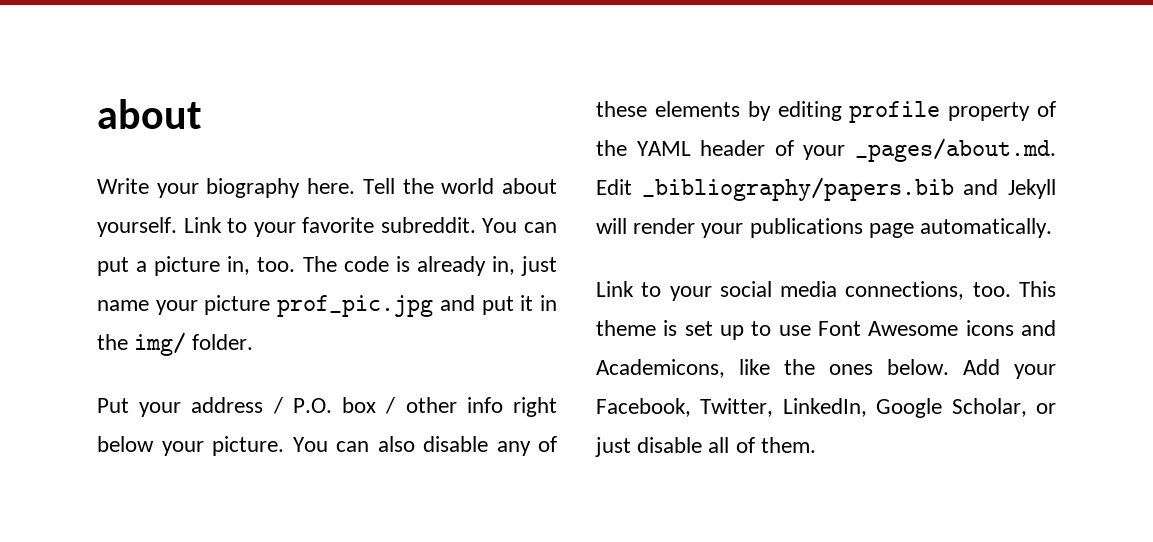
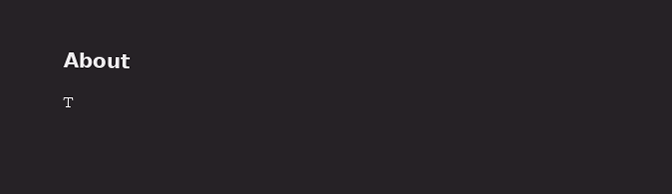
[97,99,202,129] [97,178,557,198] [97,217,557,237] [97,256,558,276] [97,295,557,317] [97,332,254,356] [97,397,557,417] [97,436,557,456] [596,101,1056,123] [596,138,1056,162] [596,177,1056,201] [596,218,1053,238] [596,281,1056,301] [596,320,1056,340] [596,359,1056,379] [596,398,1056,418] [595,437,816,457] about // Write your biography here. Tell the world about yourself. Link to your favorite subreddit. You can put a picture in, too. The code is already in, just name your picture prof_pic.jpg and put it in the img/ folder. // Put your address / P.O. box / other info right below your picture. You can also disable any of these elements by editing profile property of the YAML header of your _pages/about.md. Edit _bibliography/papers.bib and Jekyll will render your publications page automatically. // Link to your social media connections, too. This theme is set up to use Font Awesome icons and Academicons, like the ones below. Add your Facebook, Twitter, LinkedIn, Google Scholar, or just disable all of them. -> [63,52,131,69] [62,97,74,108] About // T

